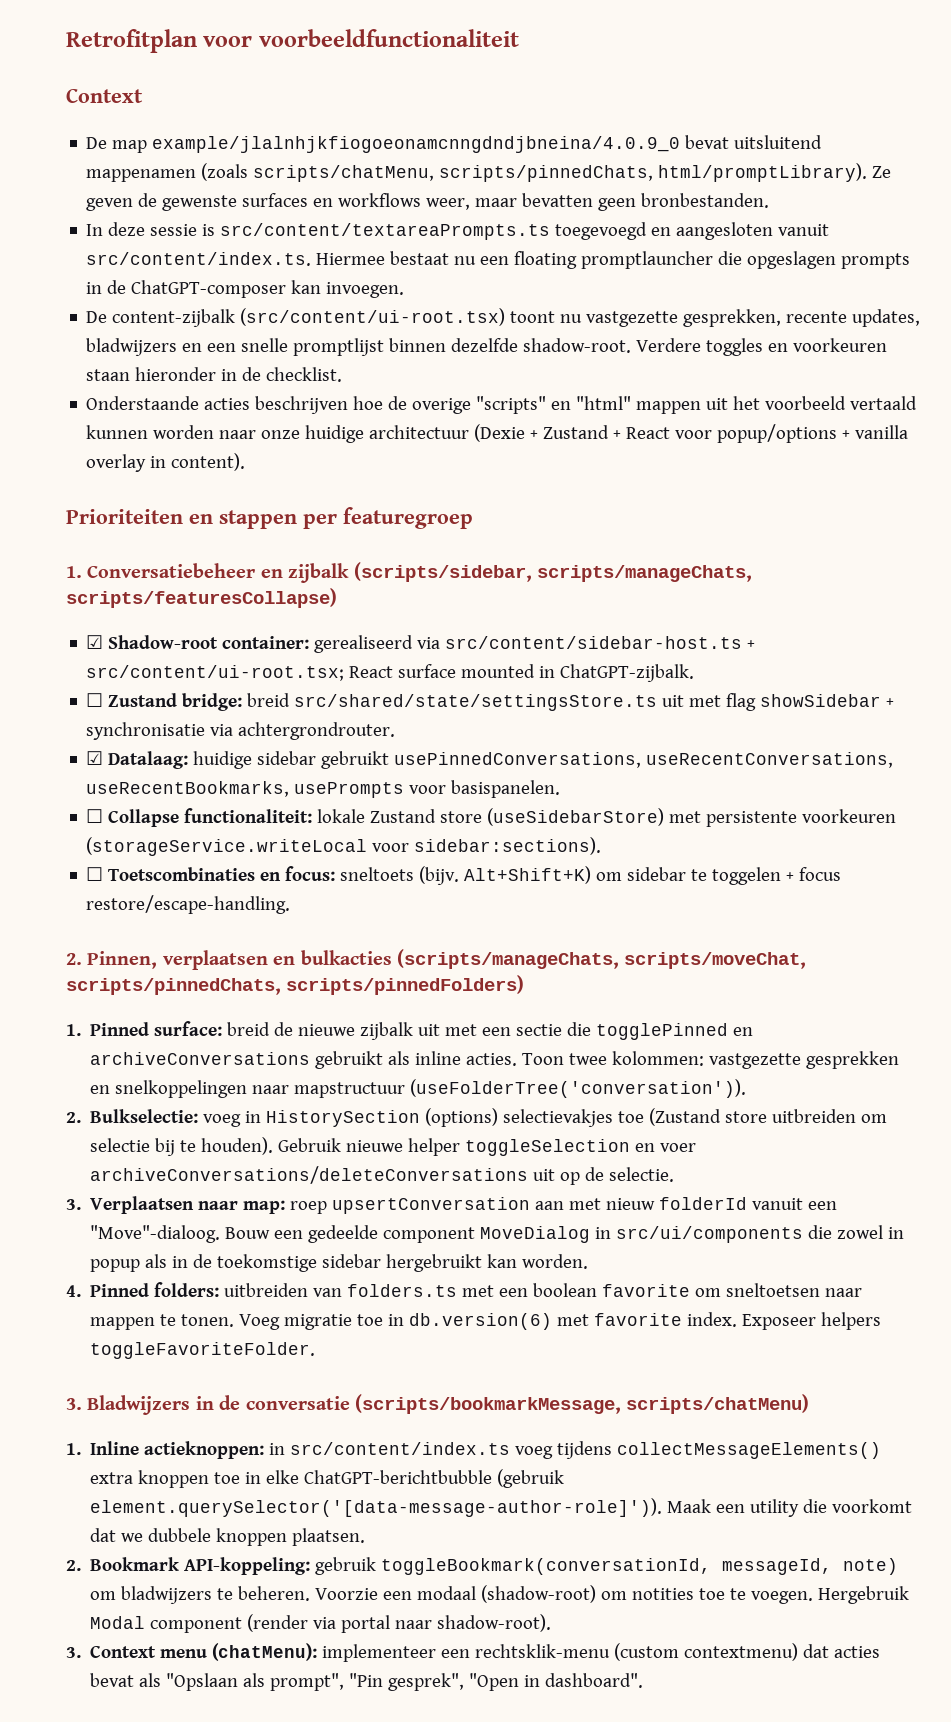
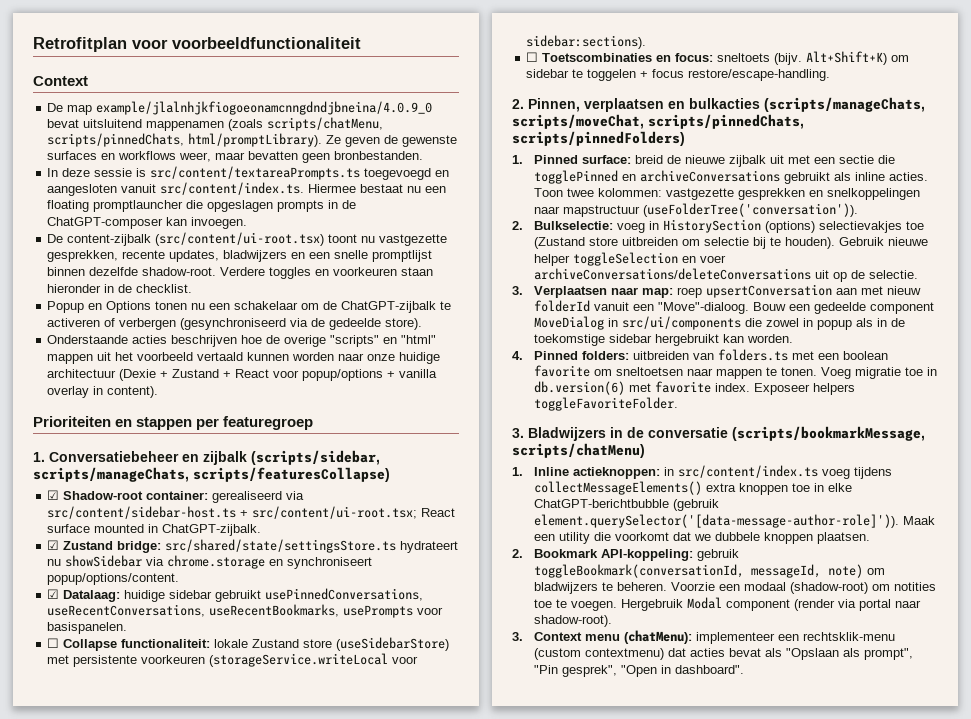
(343, 374) none -> [47,301,452,313] [47,318,423,330] // Popup en Options tonen nu een schakelaar om de ChatGPT-zijbalk te activeren of verbergen (gesynchroniseerd via de gedeelde store).
[86,693,104,707] ☐ -> [47,540,60,550] ☑
[247,693,895,711] [86,722,396,740] breid src/shared/state/settingsStore.ts uit met flag showSidebar + synchronisatie via achtergrondrouter. -> [165,539,459,553] [47,555,373,569] [47,573,180,585] src/shared/state/settingsStore.ts hydrateert nu showSidebar via chrome.storage en synchroniseert popup/options/content.

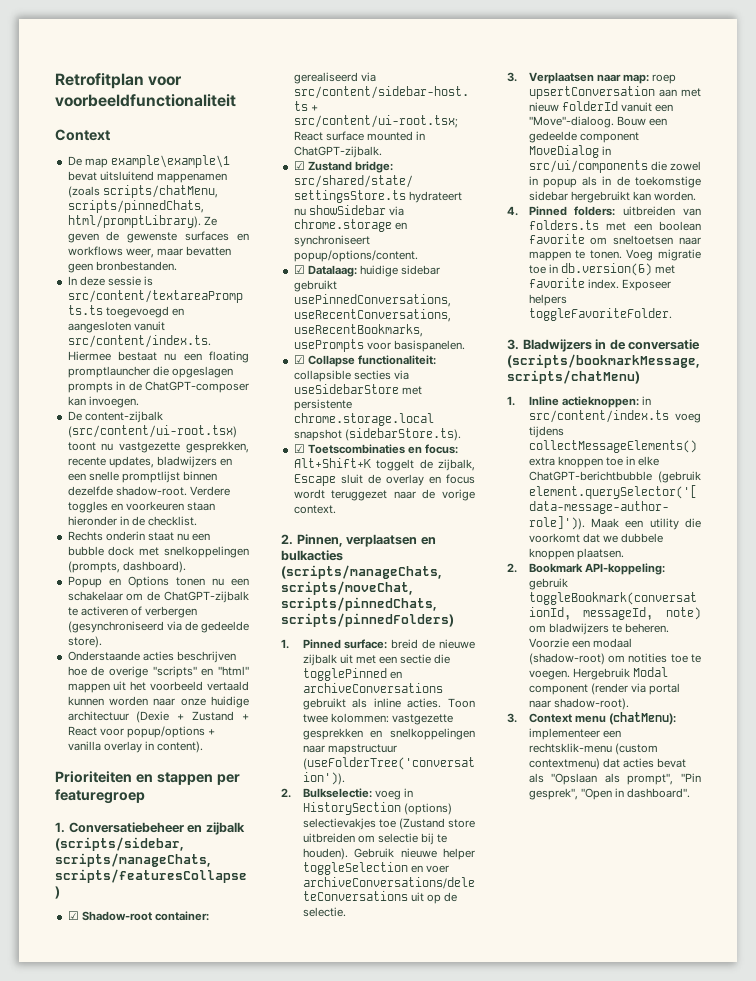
[96,101,433,115] example/jlalnhjkfiogoeonamcnngdndjbneina/4.0.9_0 -> [110,155,230,168] example\example\1
(193, 288) none -> [67,531,211,541] [67,546,249,558] [67,561,186,573] // Rechts onderin staat nu een bubble dock met snelkoppelingen (prompts, dashboard).
[47,638,60,648] ☐ -> [293,355,305,364] ☑
[214,637,450,651] [47,653,419,667] [526,35,647,49] [526,51,910,65] [526,69,831,81] lokale Zustand store (useSidebarStore) met persistente voorkeuren (storageService.writeLocal voor sidebar:sections). // ☐ Toetscombinaties en focus: sneltoets (bijv. Alt+Shift+K) om sidebar te toggelen + focus restore/escape-handling. -> [293,370,409,382] [293,384,422,395] [293,399,352,411] [293,413,434,426] [293,428,461,441] [293,444,458,454] [293,458,475,471] [293,474,475,486] [293,489,475,501] [293,505,336,514] collapsible secties via useSidebarStore met persistente chrome.storage.local snapshot (sidebarStore.ts). // ☑ Toetscombinaties en focus: Alt+Shift+K toggelt de zijbalk, Escape sluit de overlay en focus wordt teruggezet naar de vorige context.

